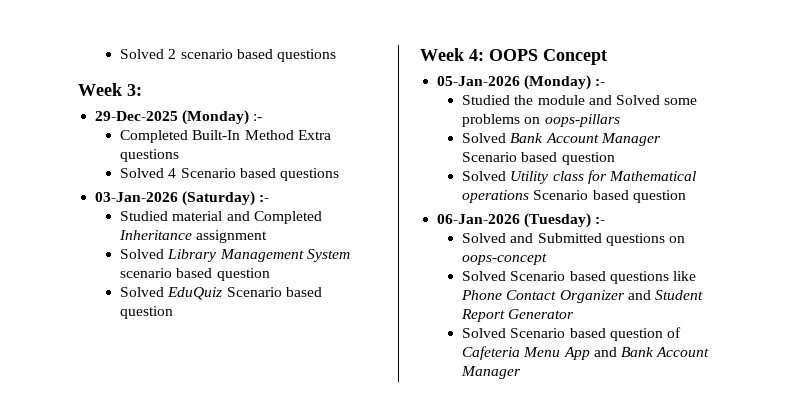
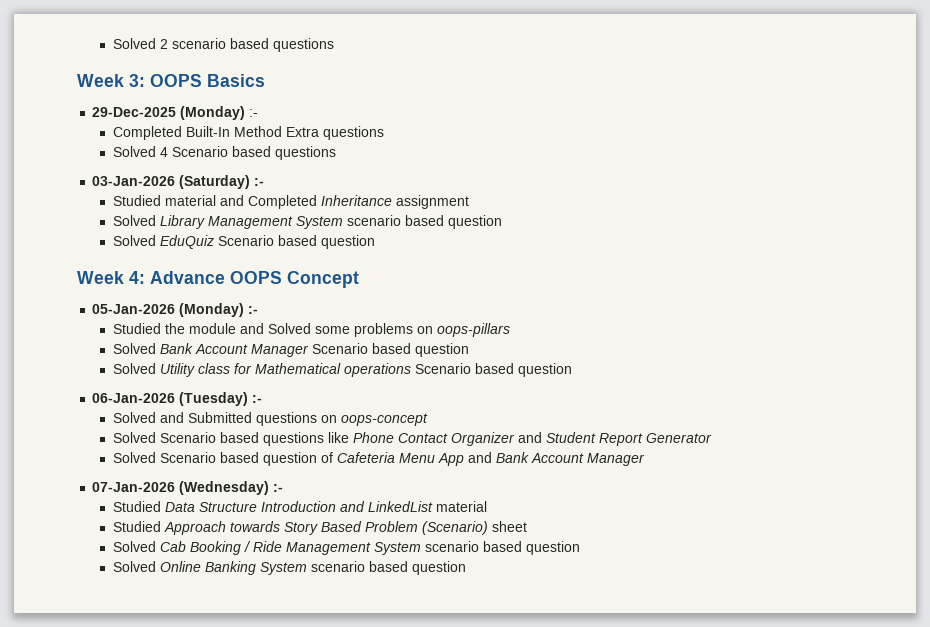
(142, 90) none -> [150,74,265,87] OOPS Basics
(484, 55) none -> [150,271,225,284] Advance
(522, 372) none -> [92,481,284,495] [112,501,487,512] [112,521,527,535] [112,541,580,555] [112,561,466,575] // 07-Jan-2026 (Wednesday) :- // Studied Data Structure Introduction and LinkedList material // Studied Approach towards Story Based Problem (Scenario) sheet // Solved Cab Booking / Ride Management System scenario based question // Solved Online Banking System scenario based question

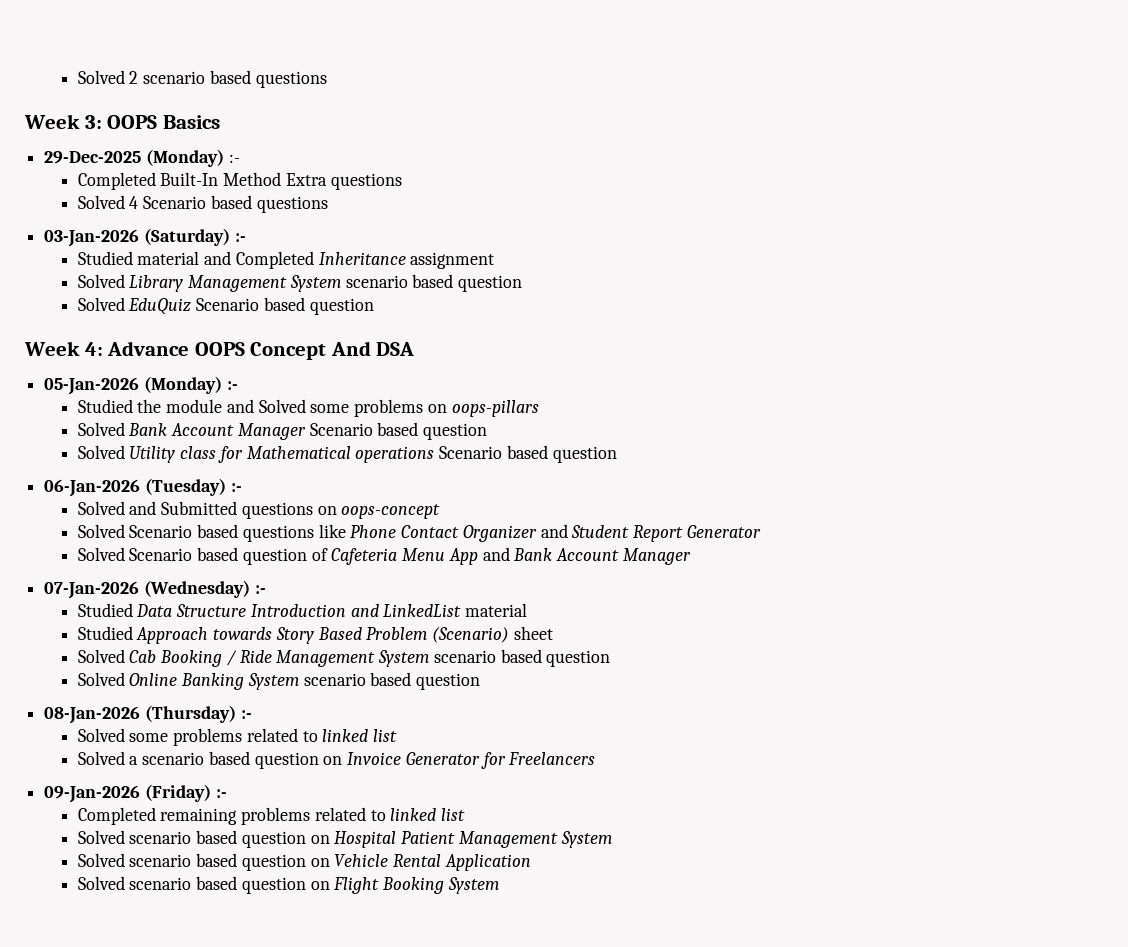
(359, 279) none -> [330,341,415,356] And DSA
(466, 568) none -> [44,705,252,724] [77,728,398,746] [77,751,596,769] [44,784,227,803] [77,807,466,825] [77,830,612,848] [77,853,531,871] [77,876,499,894] // 08-Jan-2026 (Thursday) :- // Solved some problems related to linked list // Solved a scenario based question on Invoice Generator for Freelancers // 09-Jan-2026 (Friday) :- // Completed remaining problems related to linked list // Solved scenario based question on Hospital Patient Management System // Solved scenario based question on Vehicle Rental Application // Solved scenario based question on Flight Booking System

